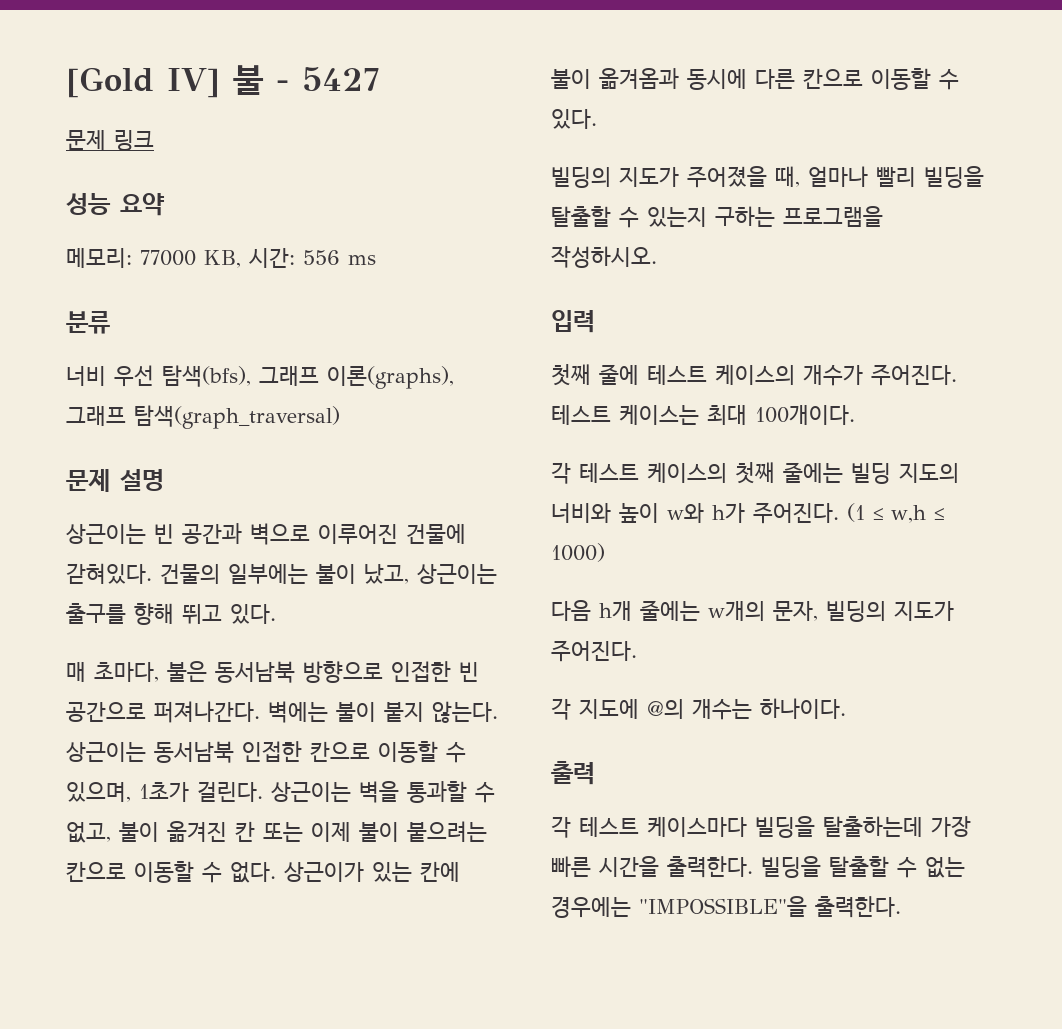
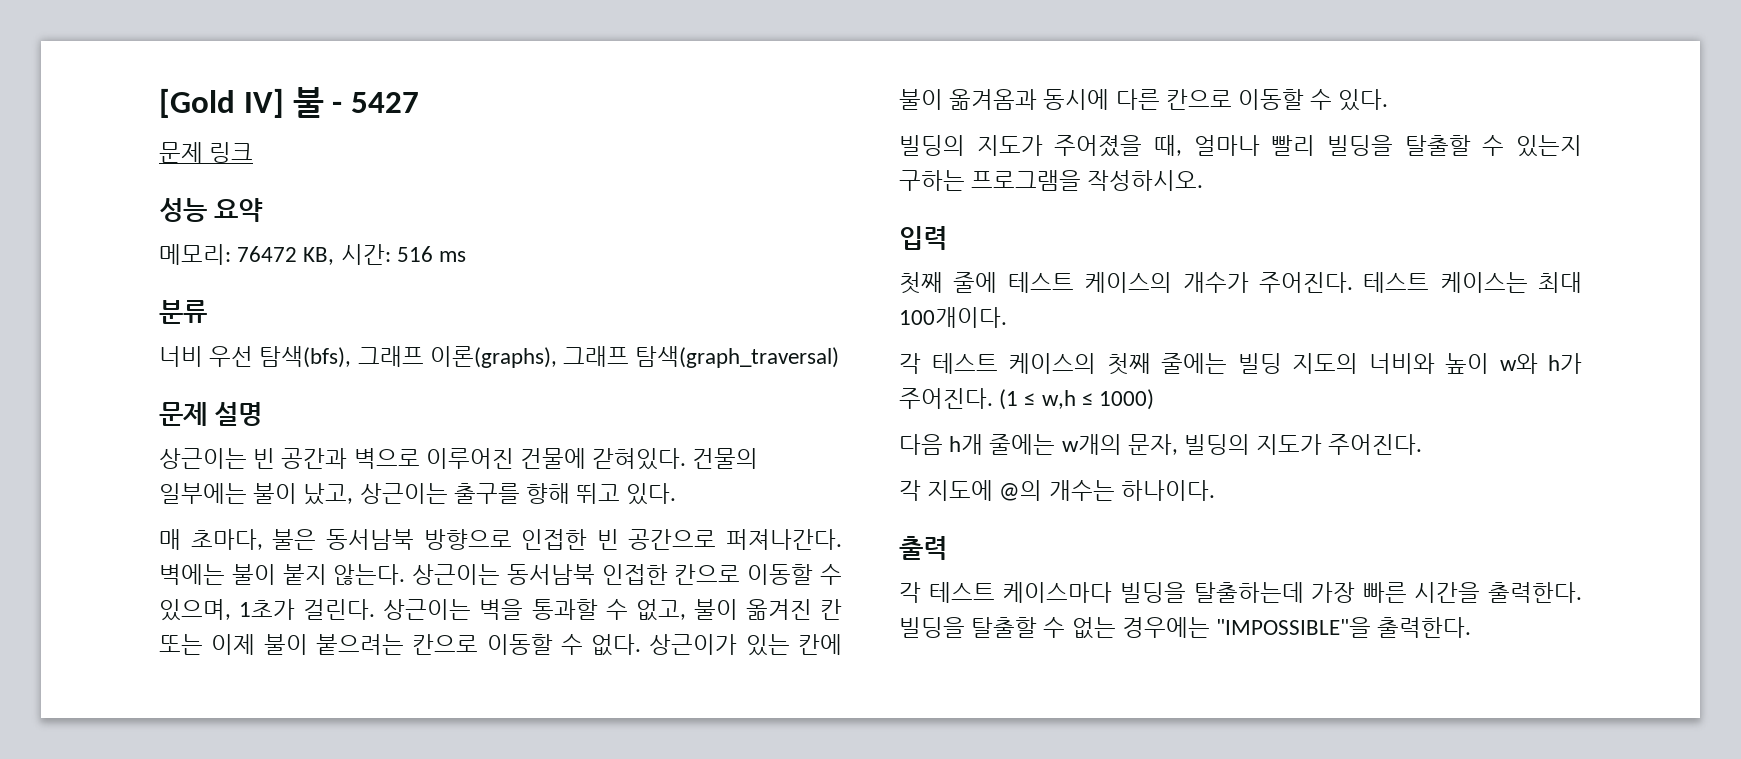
[140,250,196,266] 77000 -> [237,246,298,262] 76472
[303,250,340,265] 556 -> [396,246,433,262] 516

